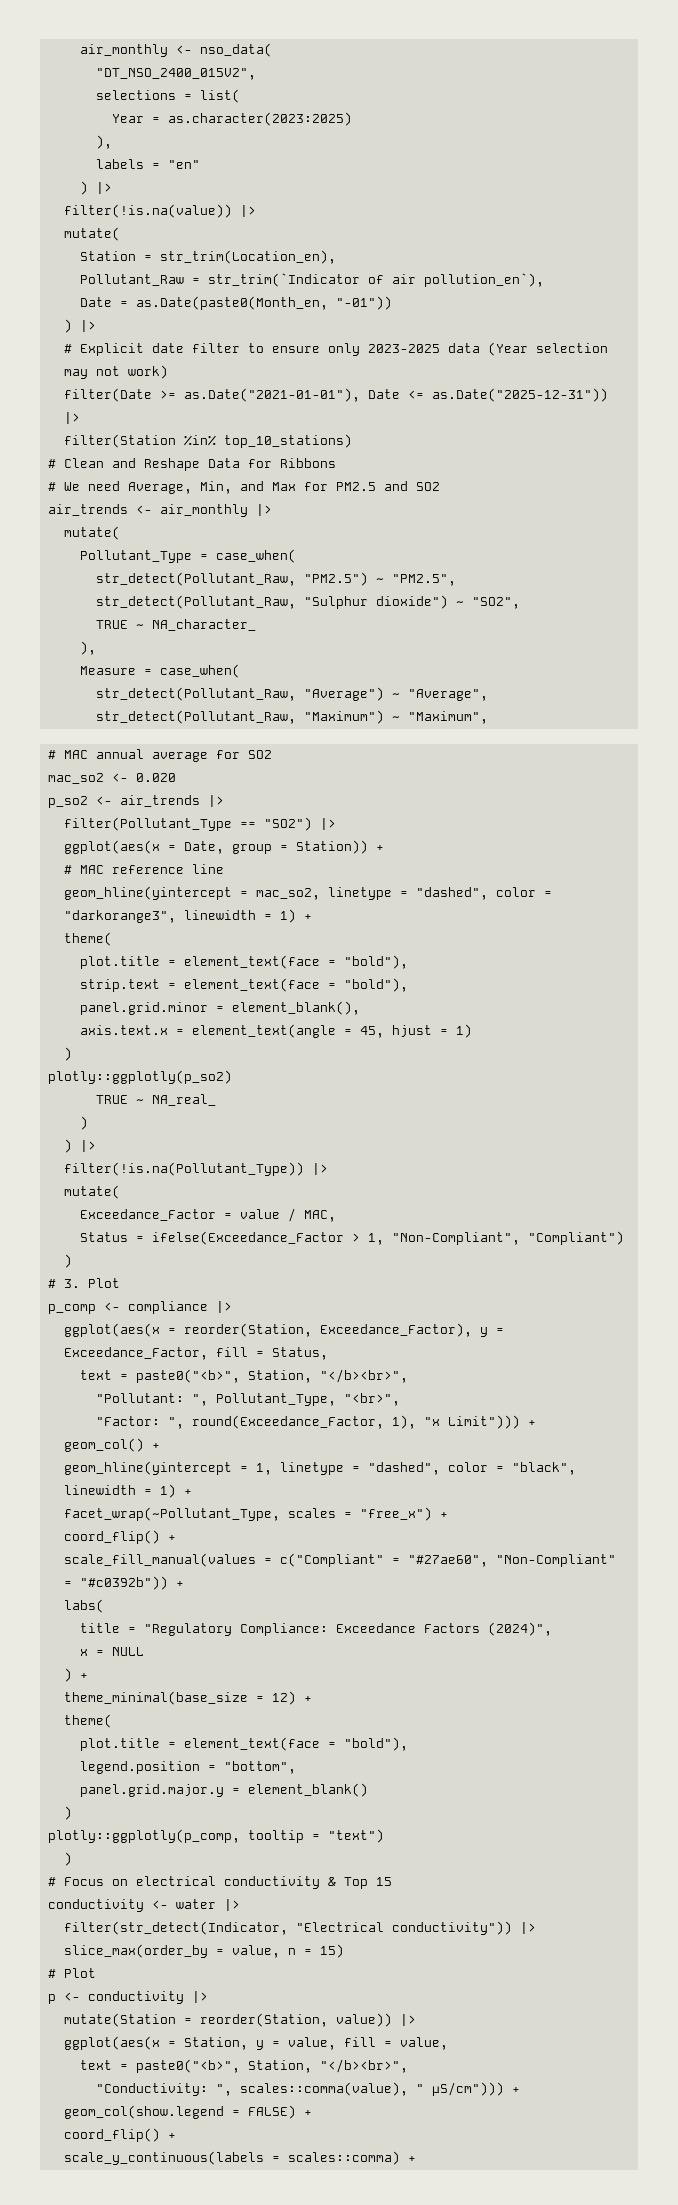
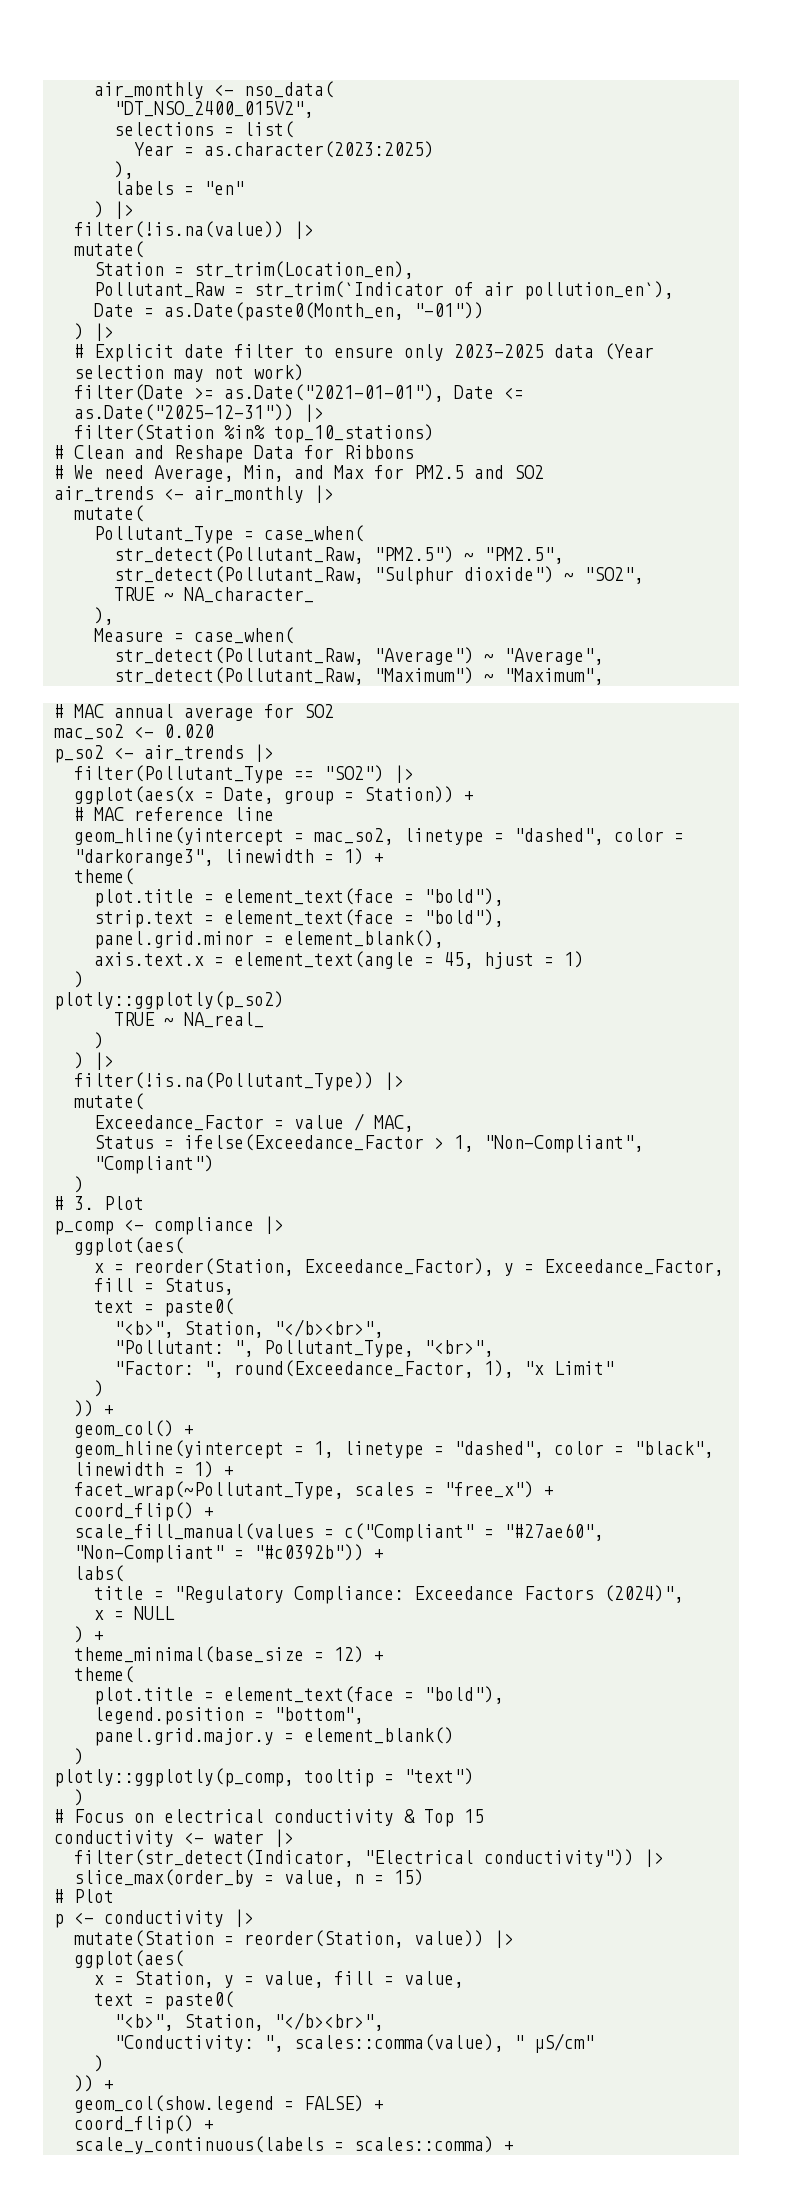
[64,1323,161,1337] ggplot(aes(x -> [73,1237,184,1256] [93,1263,104,1273] ggplot(aes( // x
[136,1369,241,1383] paste0("<b>", -> [163,1298,234,1317] [113,1321,174,1338] paste0( // "<b>",
[448,1415,521,1429] Limit"))) -> [553,1361,614,1375] [93,1380,104,1397] [73,1400,94,1417] Limit" // ) // ))
[64,2036,161,2050] ggplot(aes(x -> [73,1950,184,1969] [93,1975,104,1985] ggplot(aes( // x
[136,2059,241,2073] paste0("<b>", -> [163,1991,234,2010] [113,2014,174,2031] paste0( // "<b>",
[432,2082,505,2096] μS/cm"))) -> [533,2033,594,2053] [93,2055,104,2072] [73,2075,94,2092] μS/cm" // ) // ))

